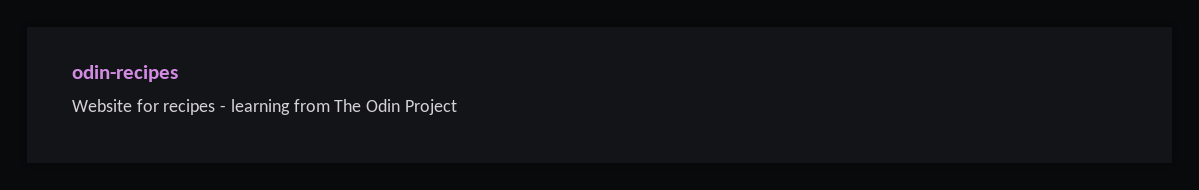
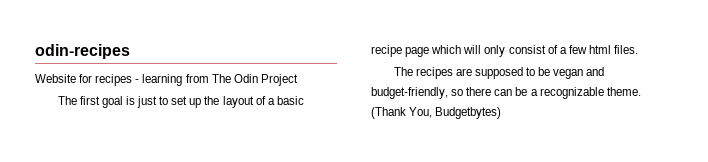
(457, 107) none -> [57,96,304,108] [371,45,639,57] [393,67,605,79] [371,87,641,99] [371,107,502,119] // The first goal is just to set up the layout of a basic recipe page which will only consist of a few html files. // The recipes are supposed to be vegan and budget-friendly, so there can be a recognizable theme. (Thank You, Budgetbytes)

